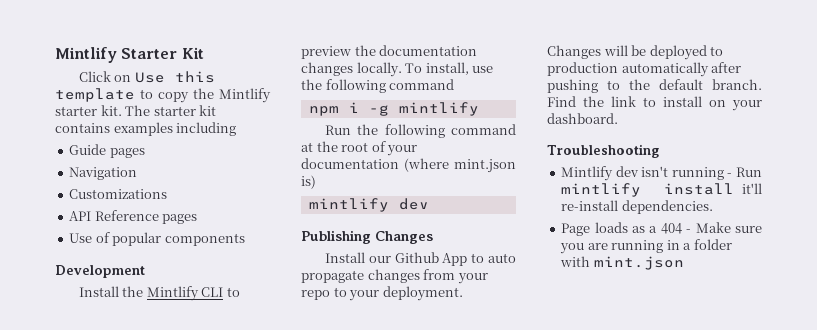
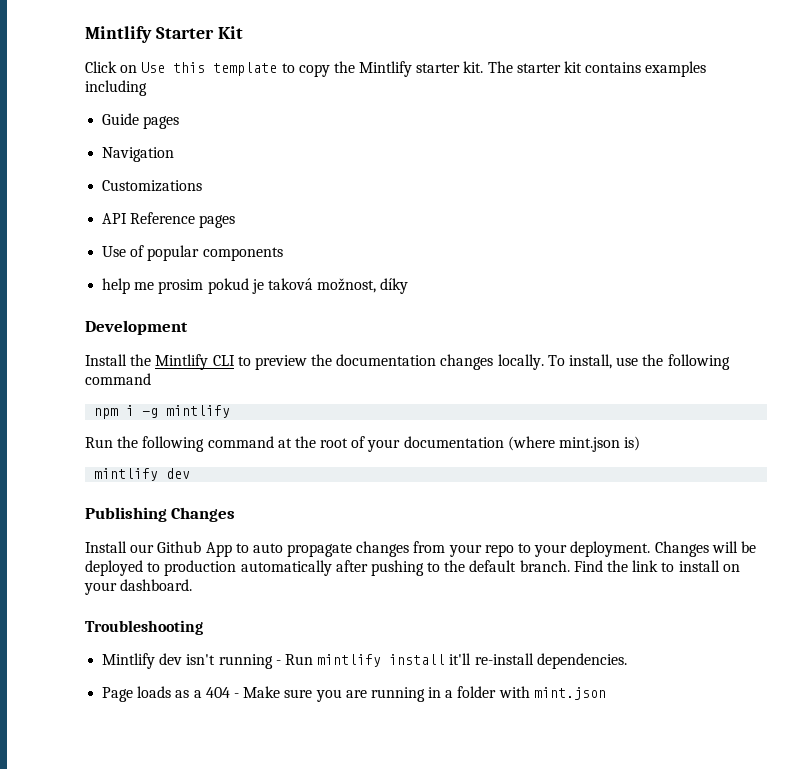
(245, 239) none -> [102,278,409,294] // help me prosim pokud je taková možnost, díky

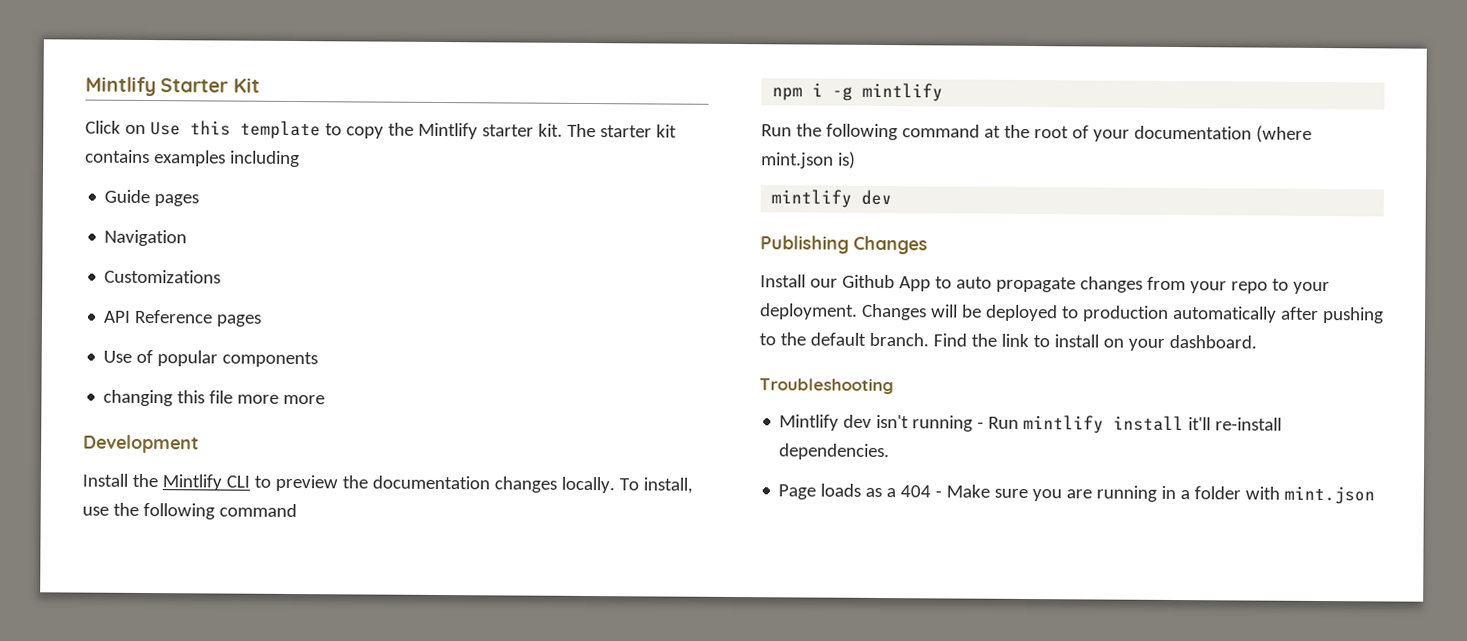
[102,278,409,294] help me prosim pokud je taková možnost, díky -> [103,389,326,407] changing this file more more

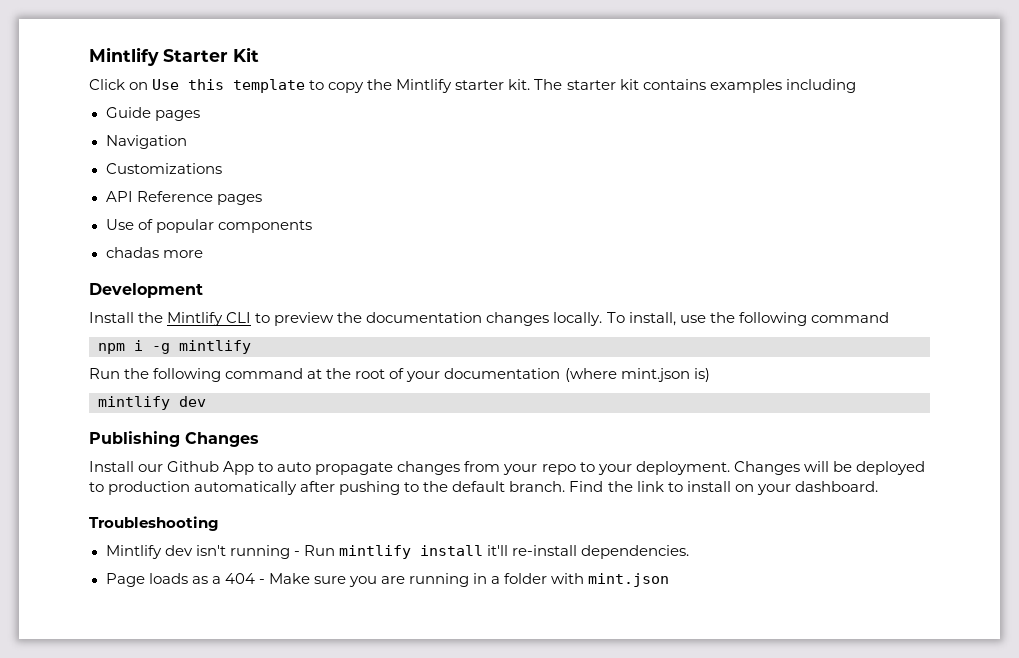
[103,389,280,407] changing this file more -> [105,247,159,258] chadas

